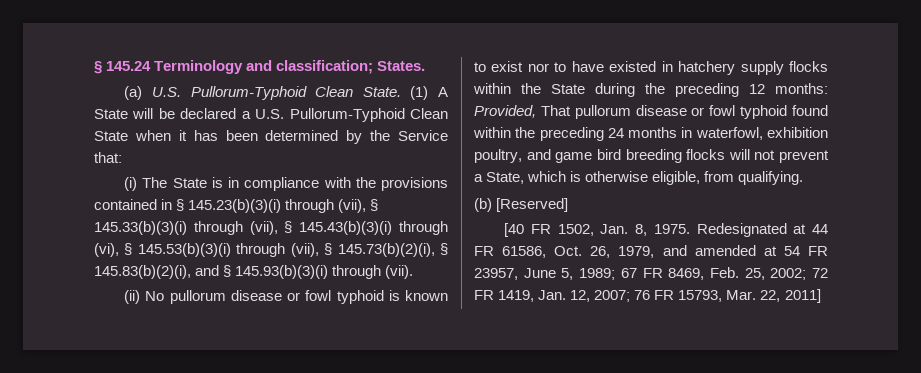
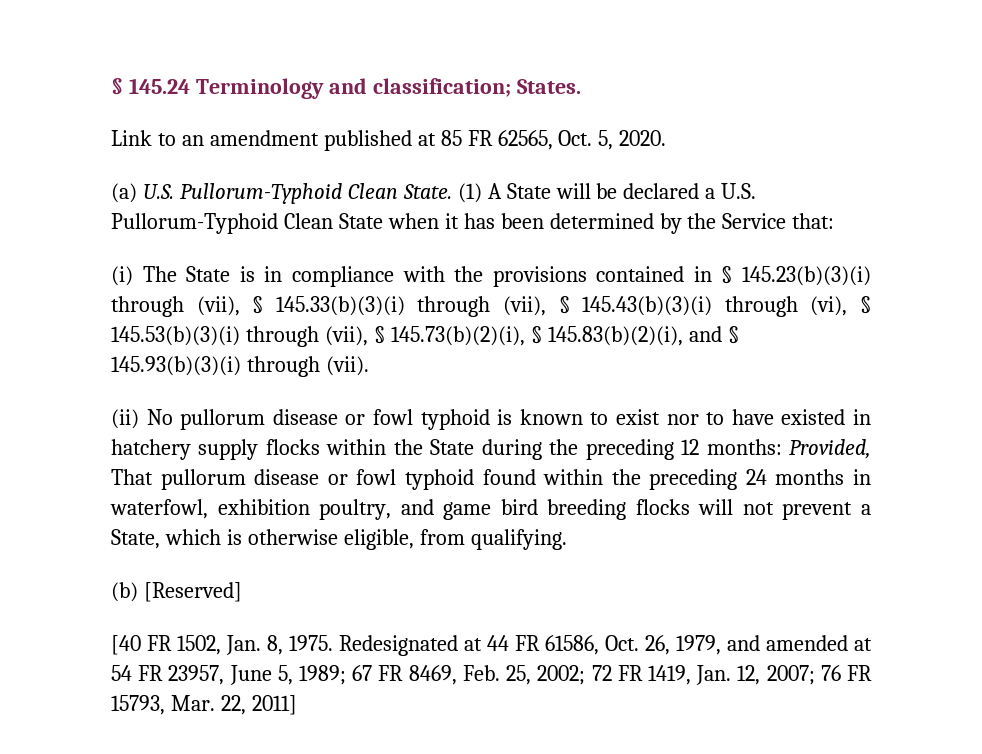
(426, 66) none -> [111,130,667,151] // Link to an amendment published at 85 FR 62565, Oct. 5, 2020.

